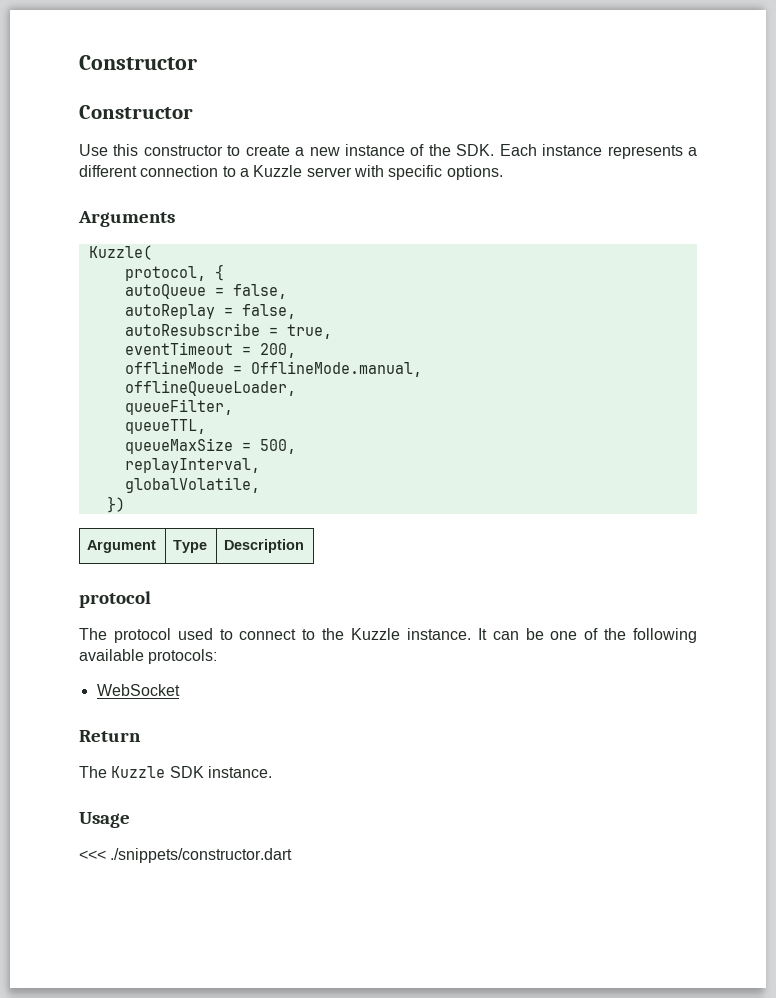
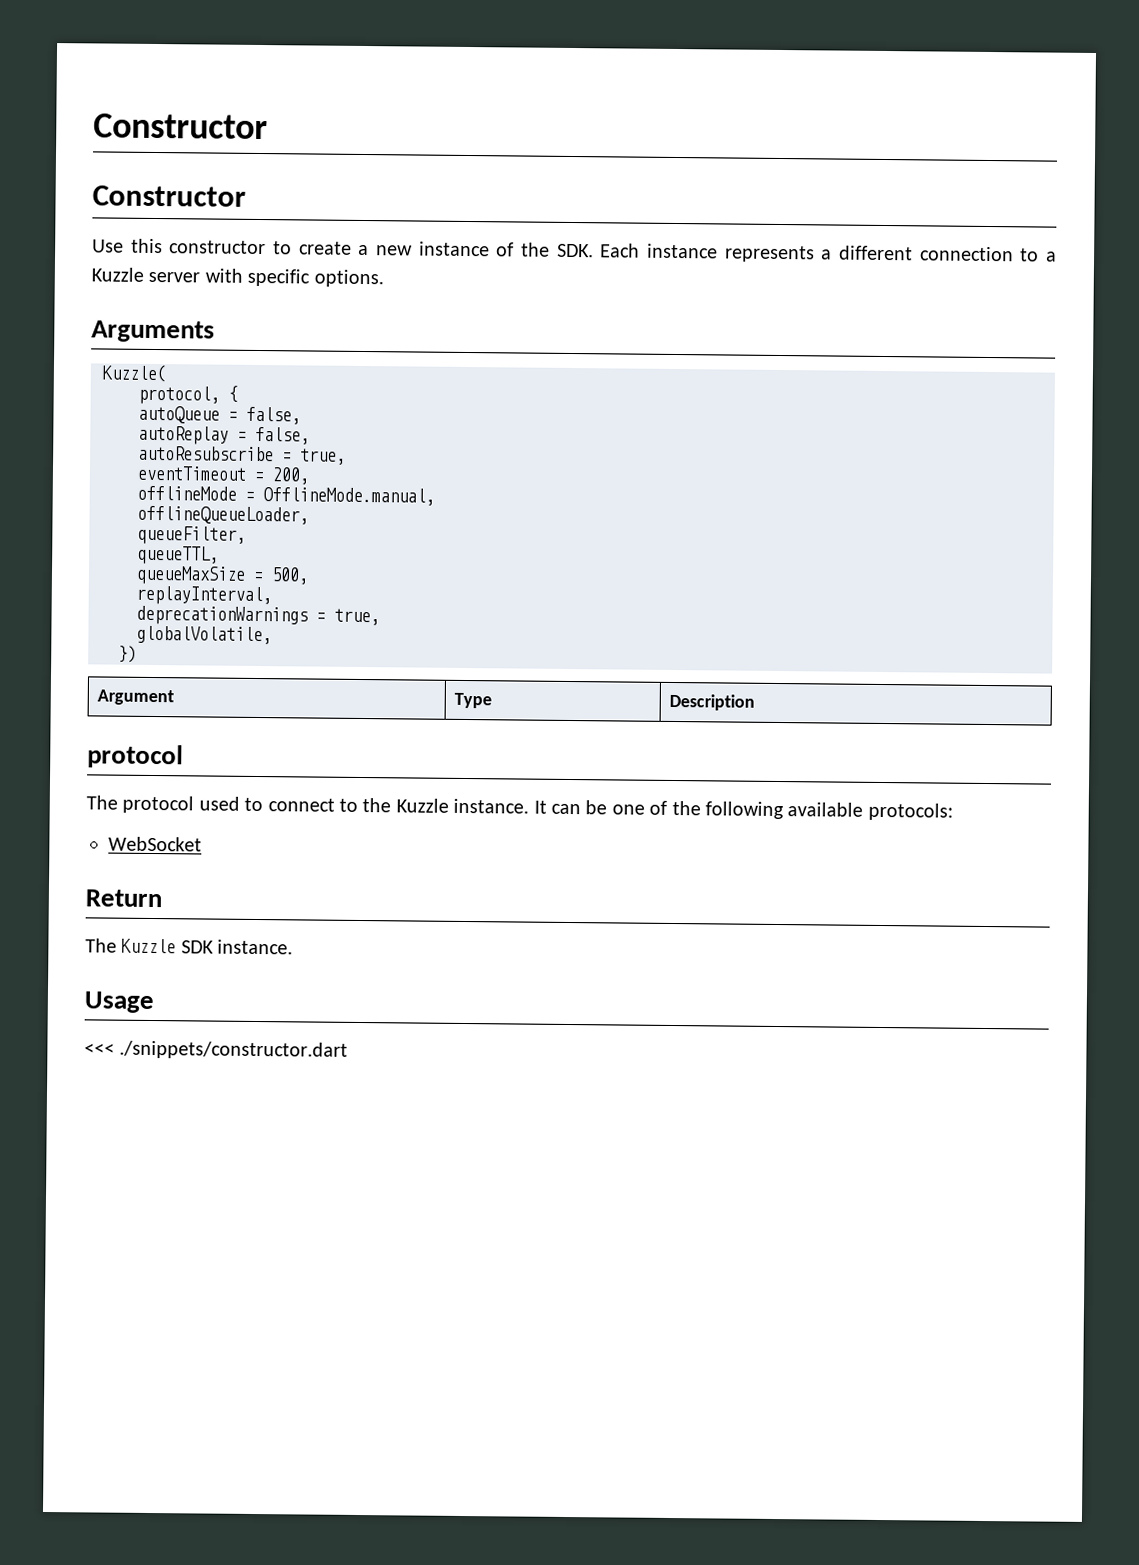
(260, 465) none -> [136,605,380,626] // deprecationWarnings = true,

